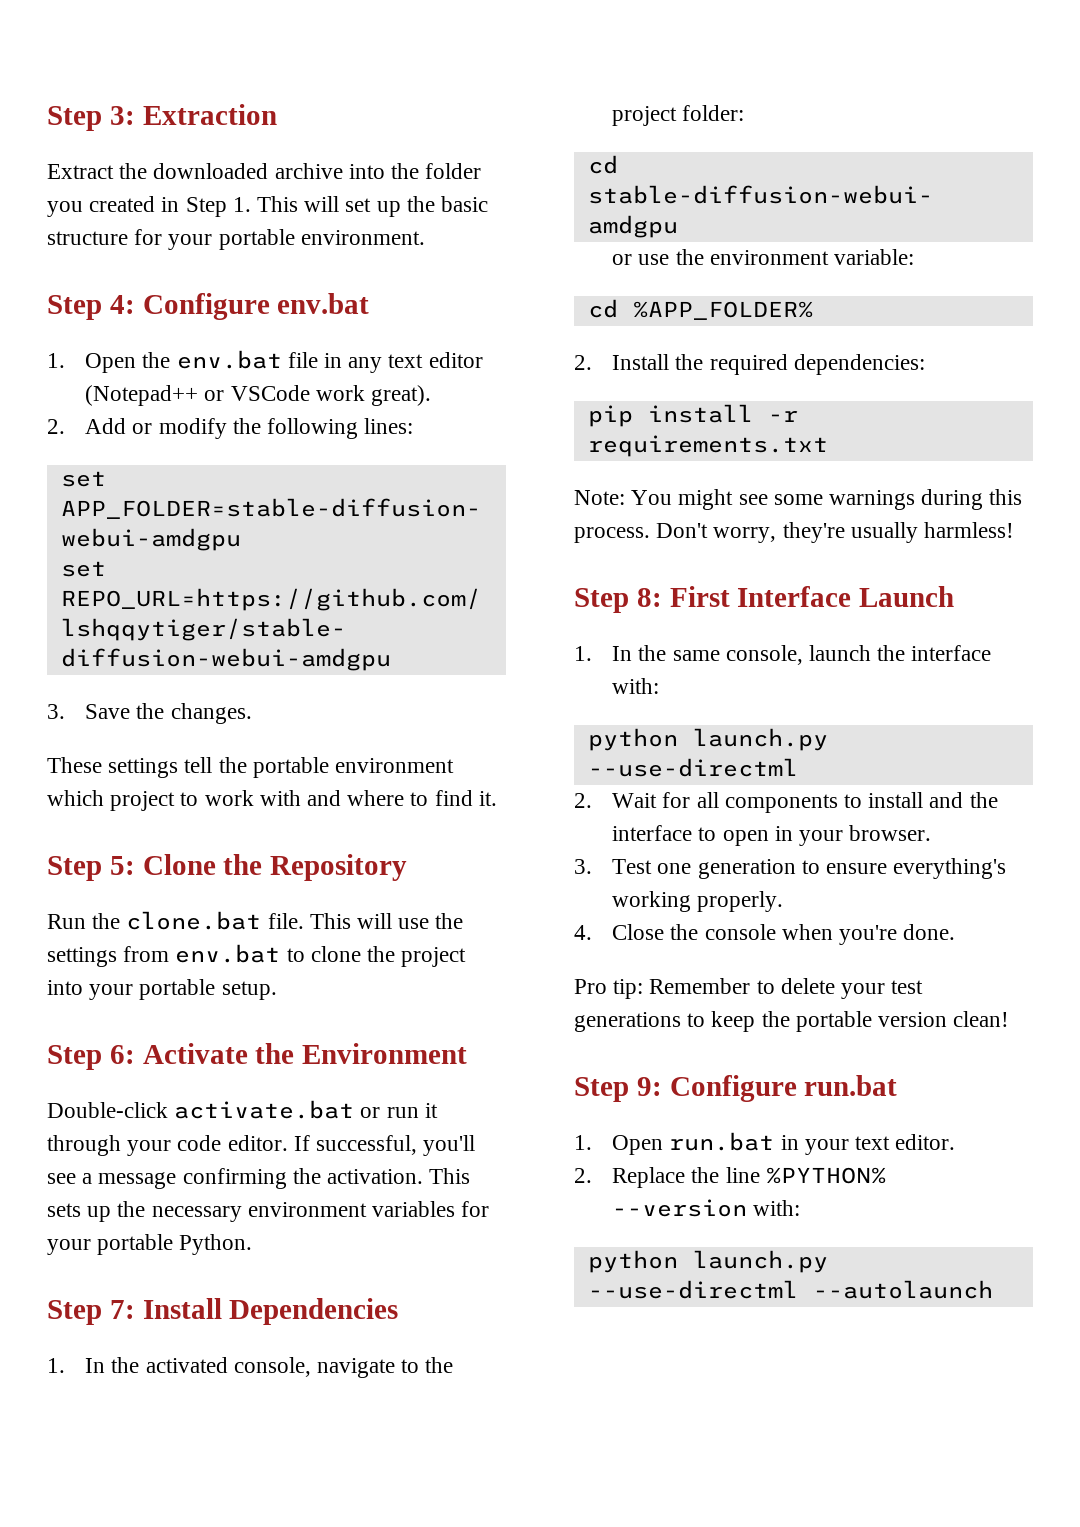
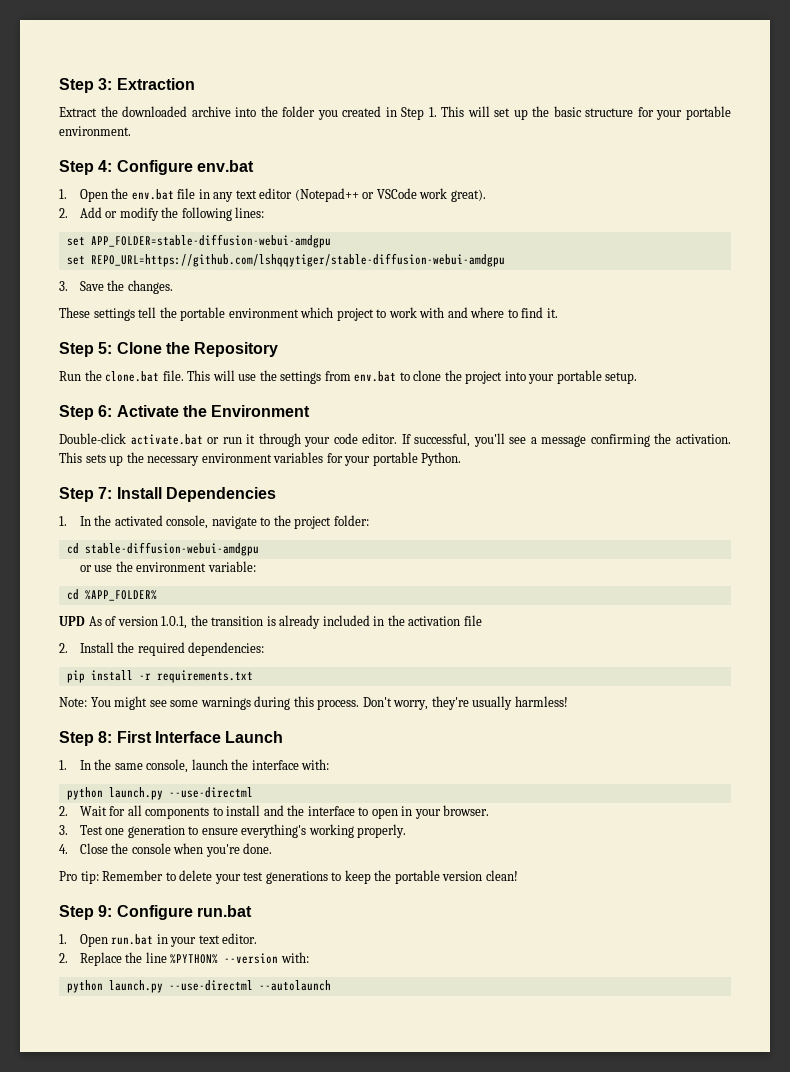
(813, 310) none -> [59,615,482,629] // UPD As of version 1.0.1, the transition is already included in the activation file

